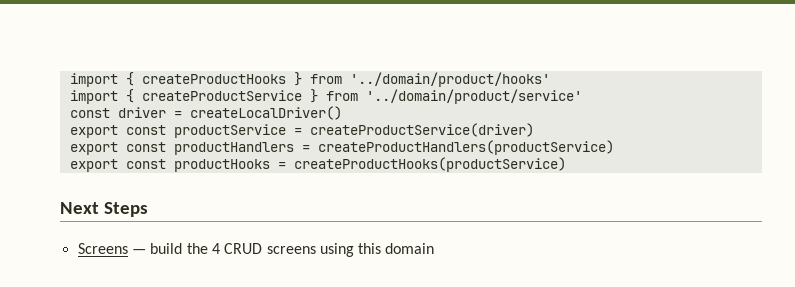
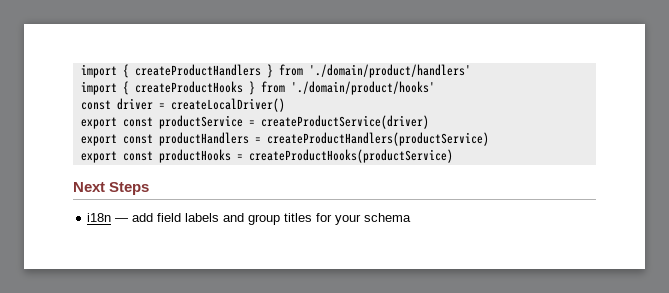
[69,72,550,87] [69,89,582,104] import { createProductHooks } from '../domain/product/hooks' // import { createProductService } from '../domain/product/service' -> [80,64,471,78] [80,81,435,95] import { createProductHandlers } from './domain/product/handlers' // import { createProductHooks } from './domain/product/hooks'
[77,243,435,257] Screens — build the 4 CRUD screens using this domain -> [87,213,412,225] i18n — add field labels and group titles for your schema

